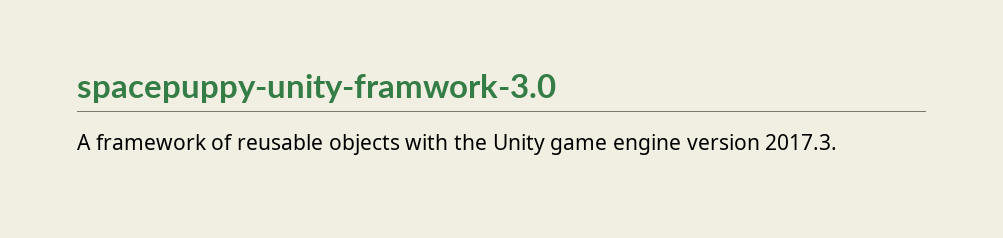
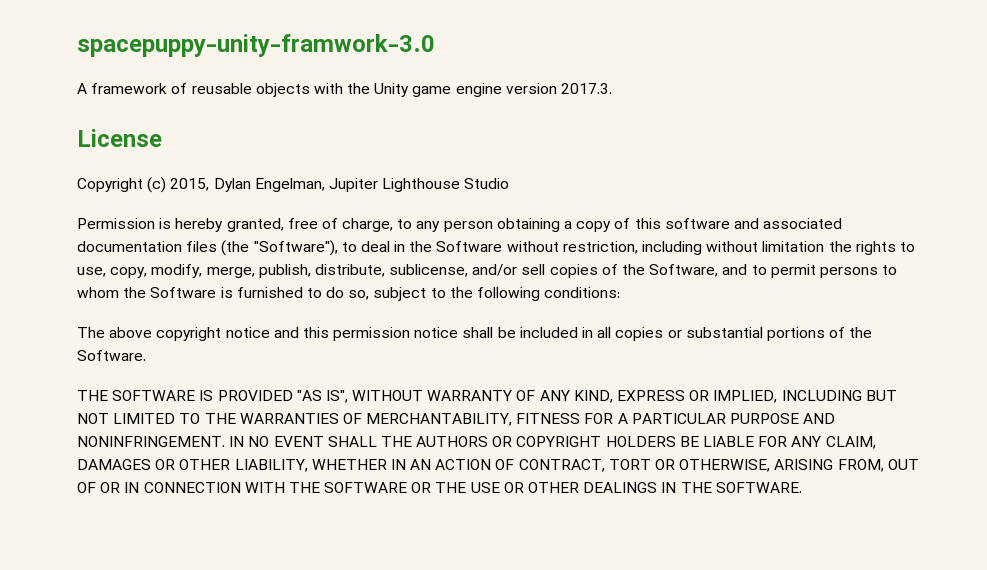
(838, 142) none -> [77,129,162,147] [77,177,510,193] [77,218,843,232] [77,240,915,256] [77,264,898,278] [77,287,621,301] [77,327,873,341] [77,350,146,361] [77,390,897,403] [77,413,836,426] [77,436,876,449] [77,459,919,472] [77,482,802,493] // License // Copyright (c) 2015, Dylan Engelman, Jupiter Lighthouse Studio // Permission is hereby granted, free of charge, to any person obtaining a copy of this software and associated documentation files (the "Software"), to deal in the Software without restriction, including without limitation the rights to use, copy, modify, merge, publish, distribute, sublicense, and/or sell copies of the Software, and to permit persons to whom the Software is furnished to do so, subject to the following conditions: // The above copyright notice and this permission notice shall be included in all copies or substantial portions of the Software. // THE SOFTWARE IS PROVIDED "AS IS", WITHOUT WARRANTY OF ANY KIND, EXPRESS OR IMPLIED, INCLUDING BUT NOT LIMITED TO THE WARRANTIES OF MERCHANTABILITY, FITNESS FOR A PARTICULAR PURPOSE AND NONINFRINGEMENT. IN NO EVENT SHALL THE AUTHORS OR COPYRIGHT HOLDERS BE LIABLE FOR ANY CLAIM, DAMAGES OR OTHER LIABILITY, WHETHER IN AN ACTION OF CONTRACT, TORT OR OTHERWISE, ARISING FROM, OUT OF OR IN CONNECTION WITH THE SOFTWARE OR THE USE OR OTHER DEALINGS IN THE SOFTWARE.

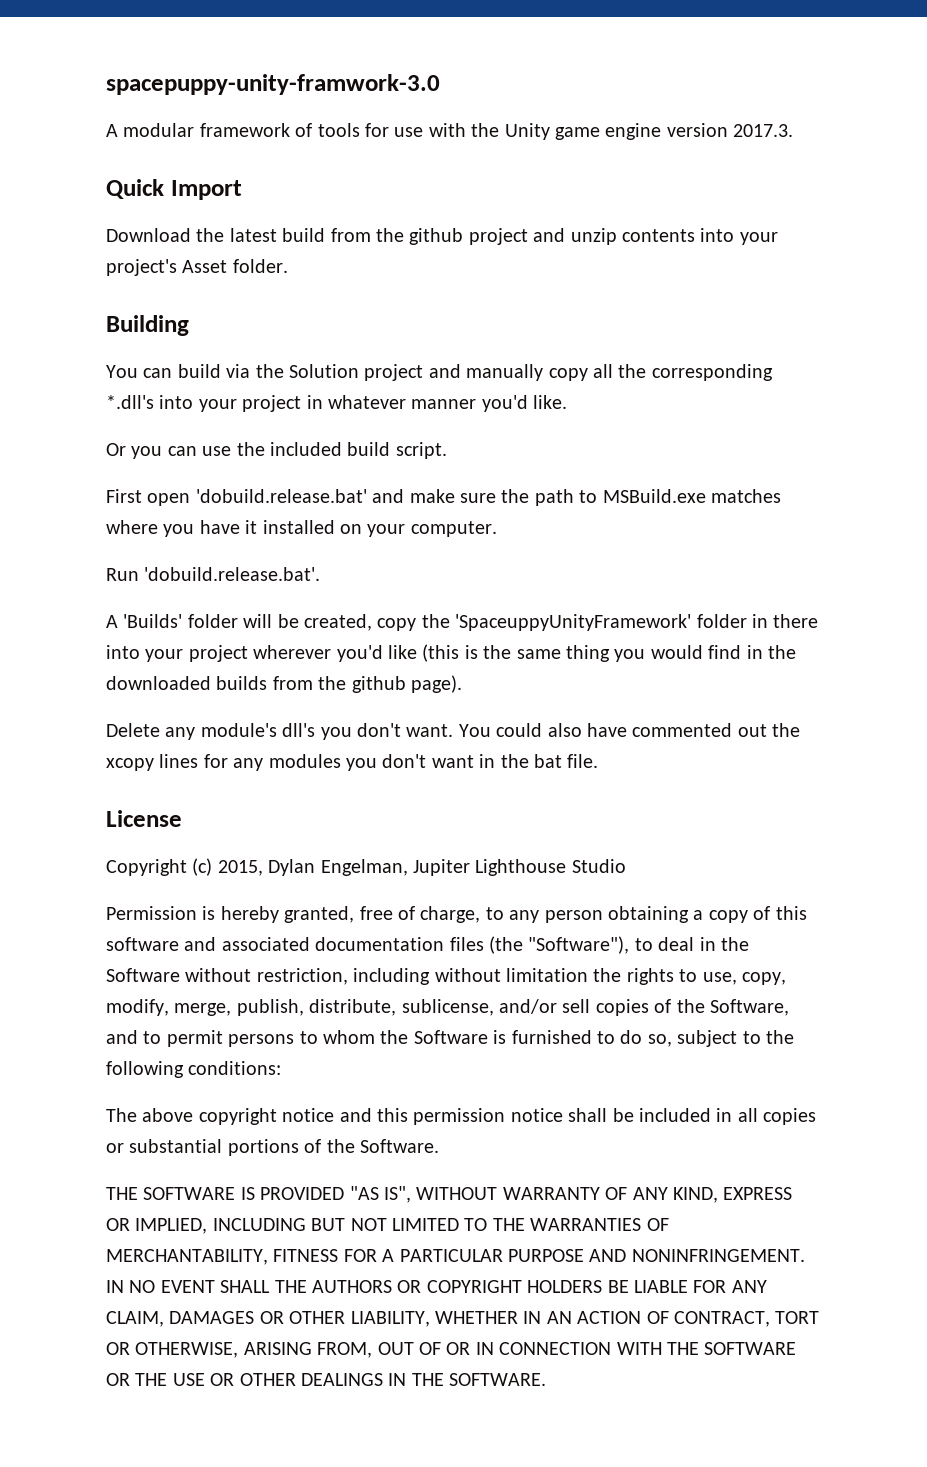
(87, 88) none -> [123,123,195,137] modular
[191,83,310,97] reusable objects -> [317,123,424,137] tools for use
(613, 88) none -> [106,179,242,200] [106,228,778,245] [106,259,288,276] [106,315,189,336] [106,364,773,381] [106,395,568,412] [106,442,447,459] [106,489,781,506] [106,520,497,537] [106,567,321,581] [106,614,819,631] [106,644,796,662] [106,675,462,693] [106,723,801,740] [106,754,599,771] // Quick Import // Download the latest build from the github project and unzip contents into your project's Asset folder. // Building // You can build via the Solution project and manually copy all the corresponding *.dll's into your project in whatever manner you'd like. // Or you can use the included build script. // First open 'dobuild.release.bat' and make sure the path to MSBuild.exe matches where you have it installed on your computer. // Run 'dobuild.release.bat'. // A 'Builds' folder will be created, copy the 'SpaceuppyUnityFramework' folder in there into your project wherever you'd like (this is the same thing you would find in the downloaded builds from the github page). // Delete any module's dll's you don't want. You could also have commented out the xcopy lines for any modules you don't want in the bat file.

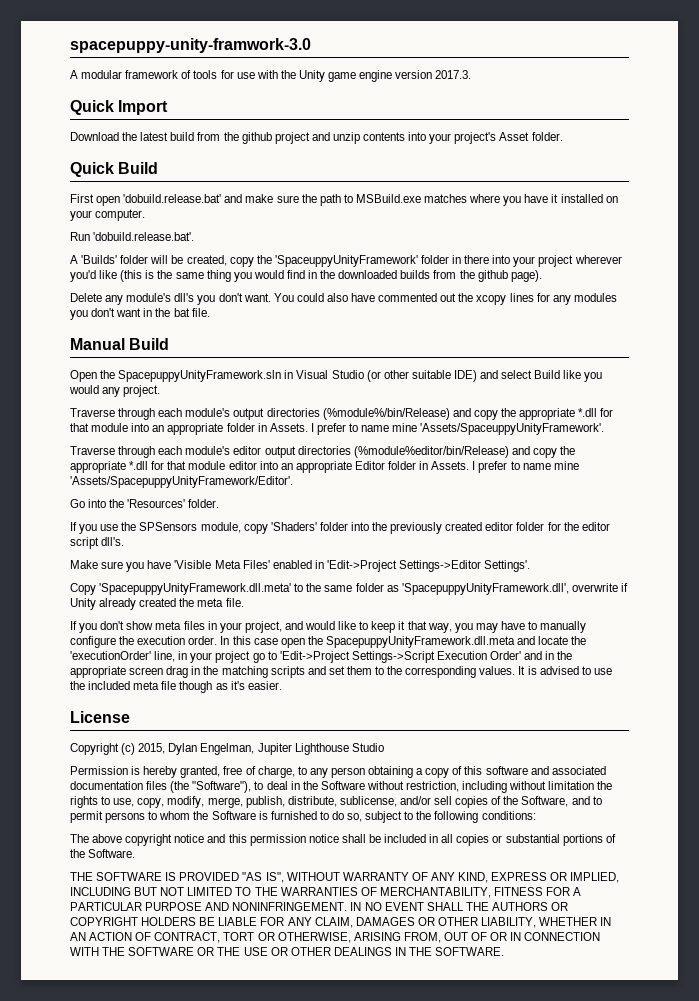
[106,315,189,336] [106,364,773,381] [106,395,568,412] [106,442,447,459] Building // You can build via the Solution project and manually copy all the corresponding *.dll's into your project in whatever manner you'd like. // Or you can use the included build script. -> [70,162,159,177] Quick Build
(599, 761) none -> [70,338,170,350] [70,370,603,382] [69,385,161,397] [70,408,614,420] [70,423,605,435] [70,446,576,458] [70,461,579,473] [70,476,293,488] [70,499,220,508] [70,522,610,534] [70,537,125,549] [70,560,531,572] [70,583,628,595] [70,598,244,610] [70,621,587,633] [70,636,587,648] [70,651,573,663] [70,666,612,678] [70,681,282,693] // Manual Build // Open the SpacepuppyUnityFramework.sln in Visual Studio (or other suitable IDE) and select Build like you would any project. // Traverse through each module's output directories (%module%/bin/Release) and copy the appropriate *.dll for that module into an appropriate folder in Assets. I prefer to name mine 'Assets/SpaceuppyUnityFramework'. // Traverse through each module's editor output directories (%module%editor/bin/Release) and copy the appropriate *.dll for that module editor into an appropriate Editor folder in Assets. I prefer to name mine 'Assets/SpacepuppyUnityFramework/Editor'. // Go into the 'Resources' folder. // If you use the SPSensors module, copy 'Shaders' folder into the previously created editor folder for the editor script dll's. // Make sure you have 'Visible Meta Files' enabled in 'Edit->Project Settings->Editor Settings'. // Copy 'SpacepuppyUnityFramework.dll.meta' to the same folder as 'SpacepuppyUnityFramework.dll', overwrite if Unity already created the meta file. // If you don't show meta files in your project, and would like to keep it that way, you may have to manually configure the execution order. In this case open the SpacepuppyUnityFramework.dll.meta and locate the 'executionOrder' line, in your project go to 'Edit->Project Settings->Script Execution Order' and in the appropriate screen drag in the matching scripts and set them to the corresponding values. It is advised to use the included meta file though as it's easier.

